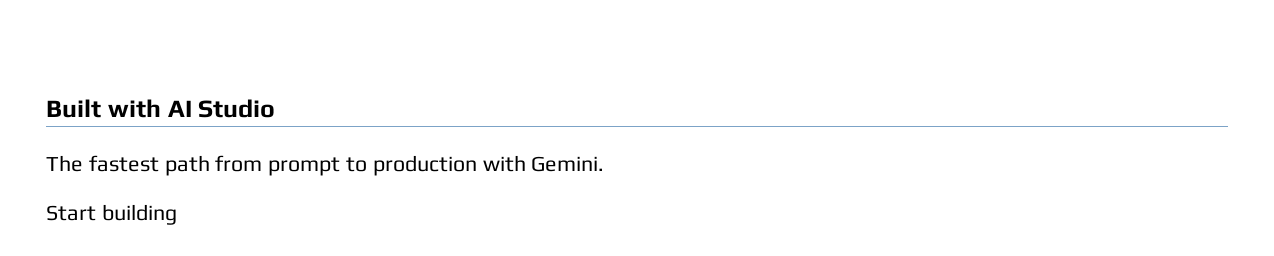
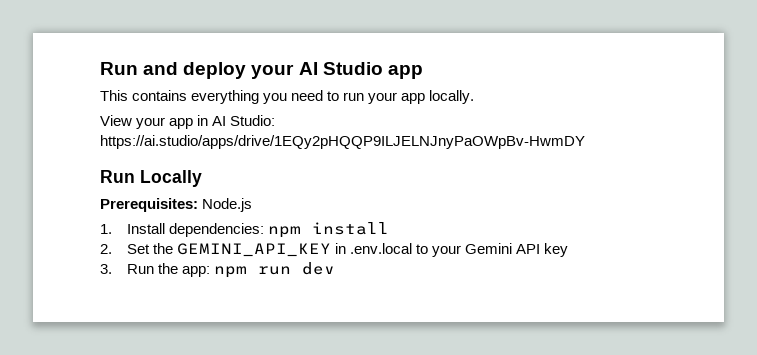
[46,99,276,118] [46,155,605,176] [46,204,177,225] Built with AI Studio // The fastest path from prompt to production with Gemini. // Start building -> [100,62,423,79] [100,90,475,104] [100,115,276,129] [100,135,585,149] [100,170,202,187] [100,198,253,212] [100,222,390,238] [100,243,569,257] [100,262,336,278] Run and deploy your AI Studio app // This contains everything you need to run your app locally. // View your app in AI Studio: https://ai.studio/apps/drive/1EQy2pHQQP9ILJELNJnyPaOWpBv-HwmDY // Run Locally // Prerequisites: Node.js // 1. Install dependencies: npm install // 2. Set the GEMINI_API_KEY in .env.local to your Gemini API key // 3. Run the app: npm run dev

